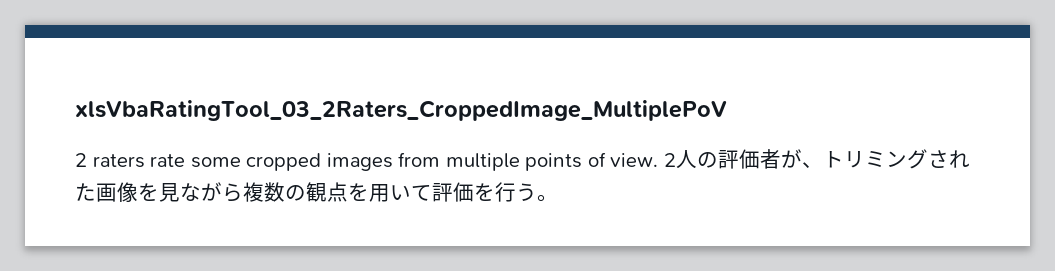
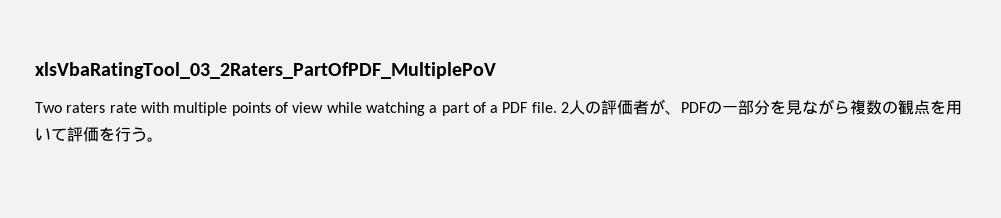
[75,100,727,121] [75,152,659,171] xlsVbaRatingTool_03_2Raters_CroppedImage_MultiplePoV // 2 raters rate some cropped images from multiple points of view. -> [35,62,496,79] [35,102,557,116] xlsVbaRatingTool_03_2Raters_PartOfPDF_MultiplePoV // Two raters rate with multiple points of view while watching a part of a PDF file.
[822,149,970,169] [75,182,138,202] トリミングされた画像 -> [681,100,771,115] PDFの一部分

